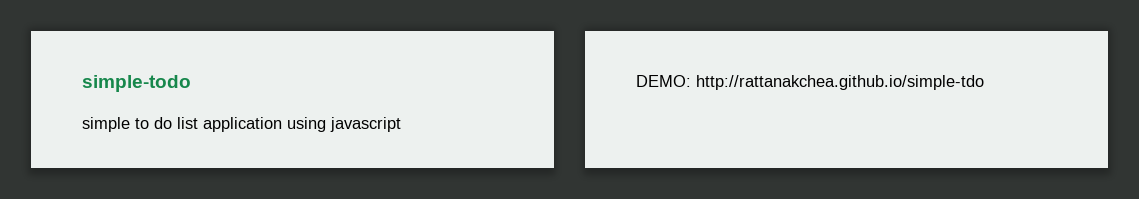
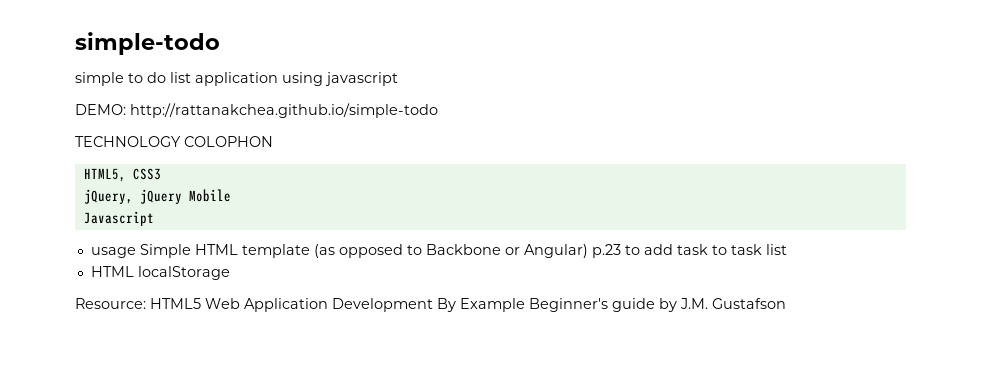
[696,75,984,90] http://rattanakchea.github.io/simple-tdo -> [130,103,438,118] [75,136,273,147] [83,168,161,182] [83,189,231,204] [83,211,154,226] [90,244,787,258] [90,266,230,280] [75,298,786,312] http://rattanakchea.github.io/simple-todo // TECHNOLOGY COLOPHON // HTML5, CSS3 // jQuery, jQuery Mobile // Javascript // usage Simple HTML template (as opposed to Backbone or Angular) p.23 to add task to task list // HTML localStorage // Resource: HTML5 Web Application Development By Example Beginner's guide by J.M. Gustafson

